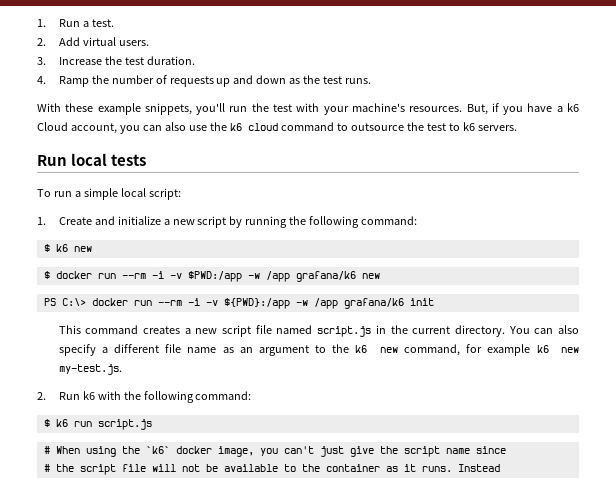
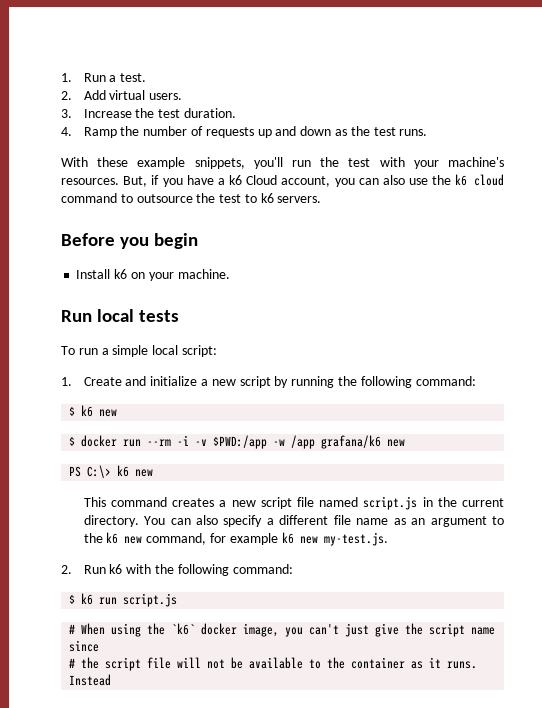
(517, 128) none -> [61,233,199,249] [76,269,230,281] // Before you begin // Install k6 on your machine.
[91,298,434,309] docker run --rm -i -v ${PWD}:/app -w /app grafana/k6 init -> [117,465,154,477] k6 new

